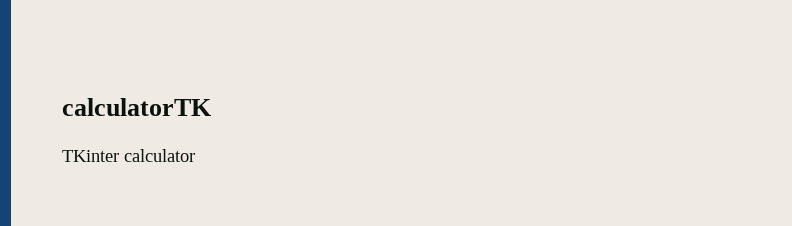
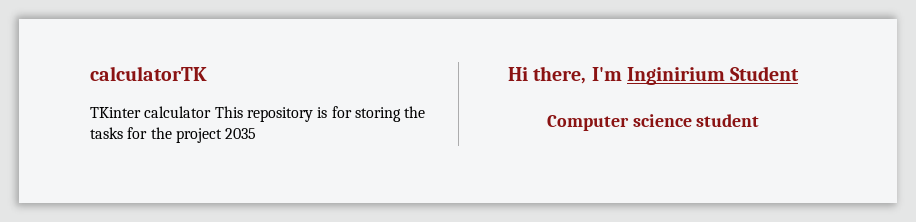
(195, 155) none -> [214,106,426,122] [90,127,257,143] [507,66,800,85] [546,114,760,131] This repository is for storing the tasks for the project 2035 // Hi there, I'm Inginirium Student // Computer science student

